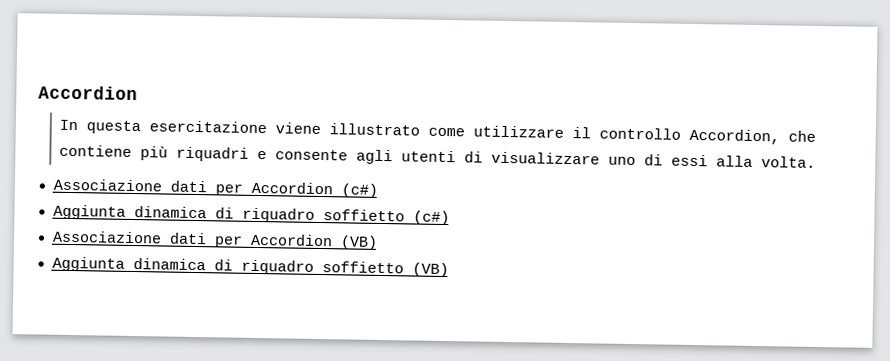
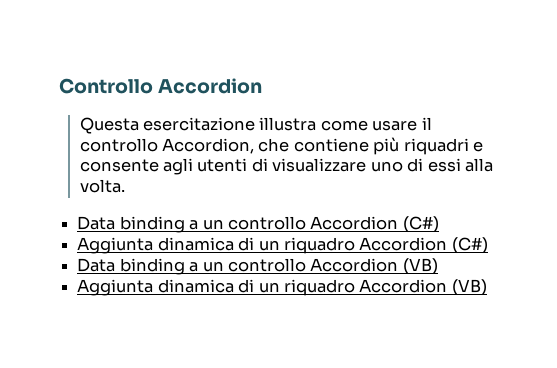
(38, 93) none -> [59,78,153,94] Controllo
[59,119,565,138] In questa esercitazione viene illustrato come utilizzare -> [79,117,418,134] Questa esercitazione illustra come usare
[52,178,378,198] [52,204,450,226] [51,230,243,248] Associazione dati per Accordion (c#) // Aggiunta dinamica di riquadro soffietto (c#) // Associazione dati per -> [77,216,439,233] [77,237,488,254] [77,258,306,275] Data binding a un controllo Accordion (C#) // Aggiunta dinamica di un riquadro Accordion (C#) // Data binding a un controllo
[240,259,404,275] riquadro soffietto -> [258,279,448,296] un riquadro Accordion

